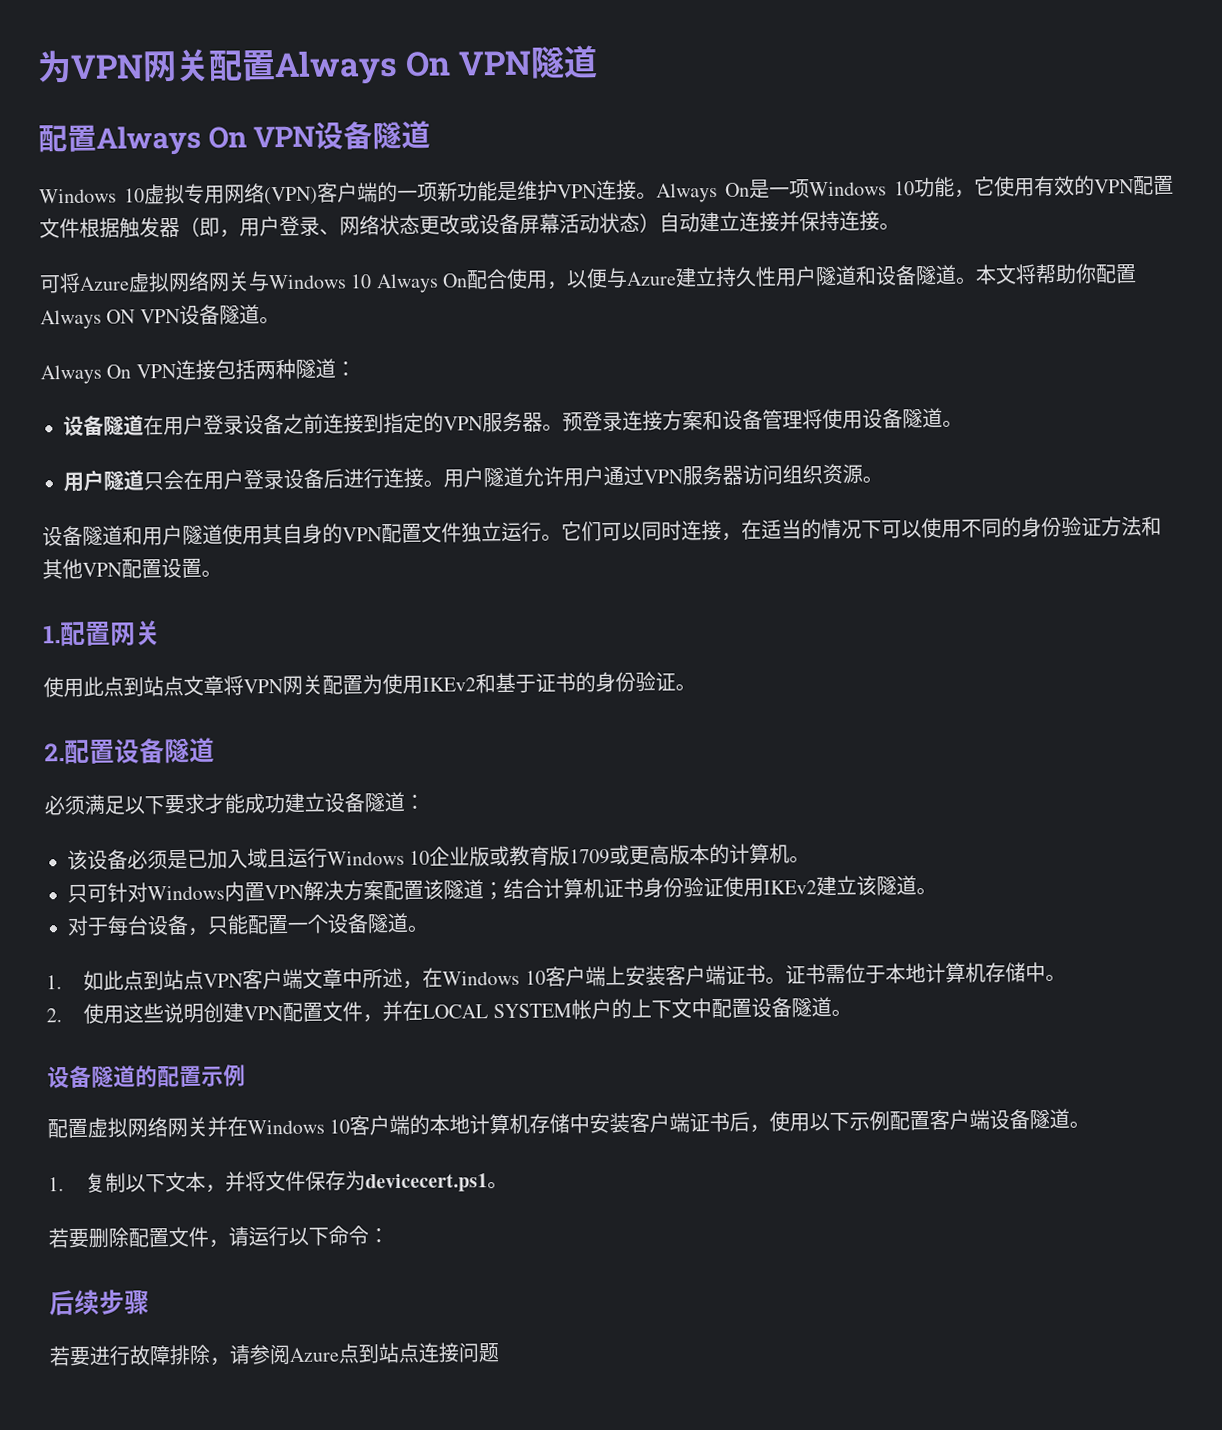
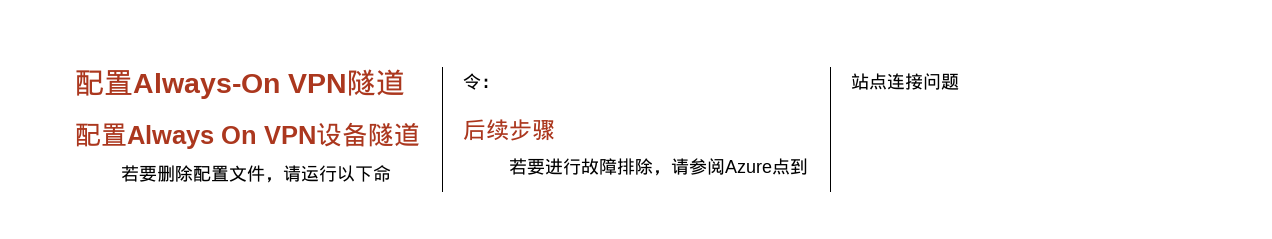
[37,48,451,86] 为VPN网关配置Always On -> [75,70,280,99] 配置Always-On
[39,175,1174,206] [39,210,900,239] [39,263,1138,294] [40,304,280,330] [40,358,356,385] [63,407,963,437] [63,463,883,493] [42,515,1162,547] [42,557,222,580] [43,620,161,647] [43,671,696,698] [44,737,215,765] [44,791,425,816] [67,843,811,871] [67,875,937,904] [67,912,429,937] [46,961,1066,991] [46,996,852,1024] [47,1064,246,1089] [47,1108,1091,1139] [48,1170,509,1193] // Windows 10虚拟专用网络(VPN)客户端的一项新功能是维护VPN连接。Always On是一项Windows 10功能，它使用有效的VPN配置文件根据触发器（即，用户登录、网络状态更改或设备屏幕活动状态）自动建立连接并保持连接。 // 可将Azure虚拟网络网关与Windows 10 Always On配合使用，以便与Azure建立持久性用户隧道和设备隧道。本文将帮助你配置Always ON VPN设备隧道。 // Always On VPN连接包括两种隧道： // 设备隧道在用户登录设备之前连接到指定的VPN服务器。预登录连接方案和设备管理将使用设备隧道。 // 用户隧道只会在用户登录设备后进行连接。用户隧道允许用户通过VPN服务器访问组织资源。 // 设备隧道和用户隧道使用其自身的VPN配置文件独立运行。它们可以同时连接，在适当的情况下可以使用不同的身份验证方法和其他VPN配置设置。 // 1.配置网关 // 使用此点到站点文章将VPN网关配置为使用IKEv2和基于证书的身份验证。 // 2.配置设备隧道 // 必须满足以下要求才能成功建立设备隧道： // 该设备必须是已加入域且运行Windows 10企业版或教育版1709或更高版本的计算机。 // 只可针对Windows内置VPN解决方案配置该隧道；结合计算机证书身份验证使用IKEv2建立该隧道。 // 对于每台设备，只能配置一个设备隧道。 // 1.如此点到站点VPN客户端文章中所述，在Windows 10客户端上安装客户端证书。证书需位于本地计算机存储中。 // 2.使用这些说明创建VPN配置文件，并在LOCAL SYSTEM帐户的上下文中配置设备隧道。 // 设备隧道的配置示例 // 配置虚拟网络网关并在Windows 10客户端的本地计算机存储中安装客户端证书后，使用以下示例配置客户端设备隧道。 // 1.复制以下文本，并将文件保存为devicecert.ps1。 -> (420, 134) none

